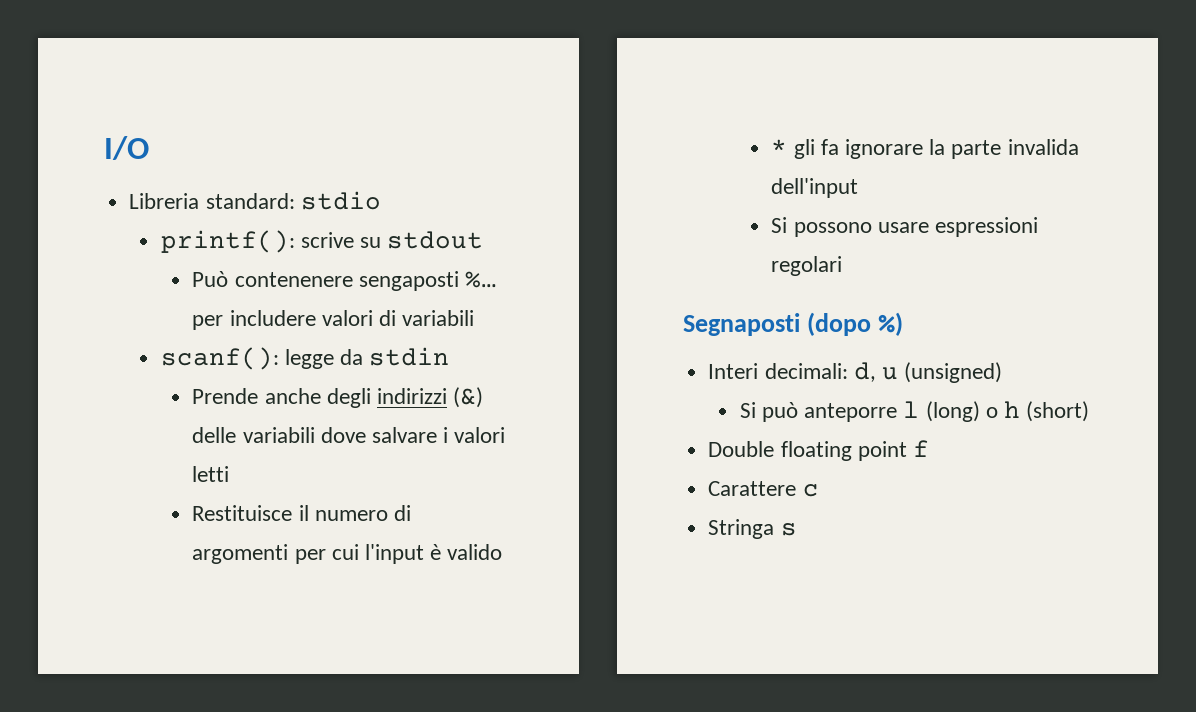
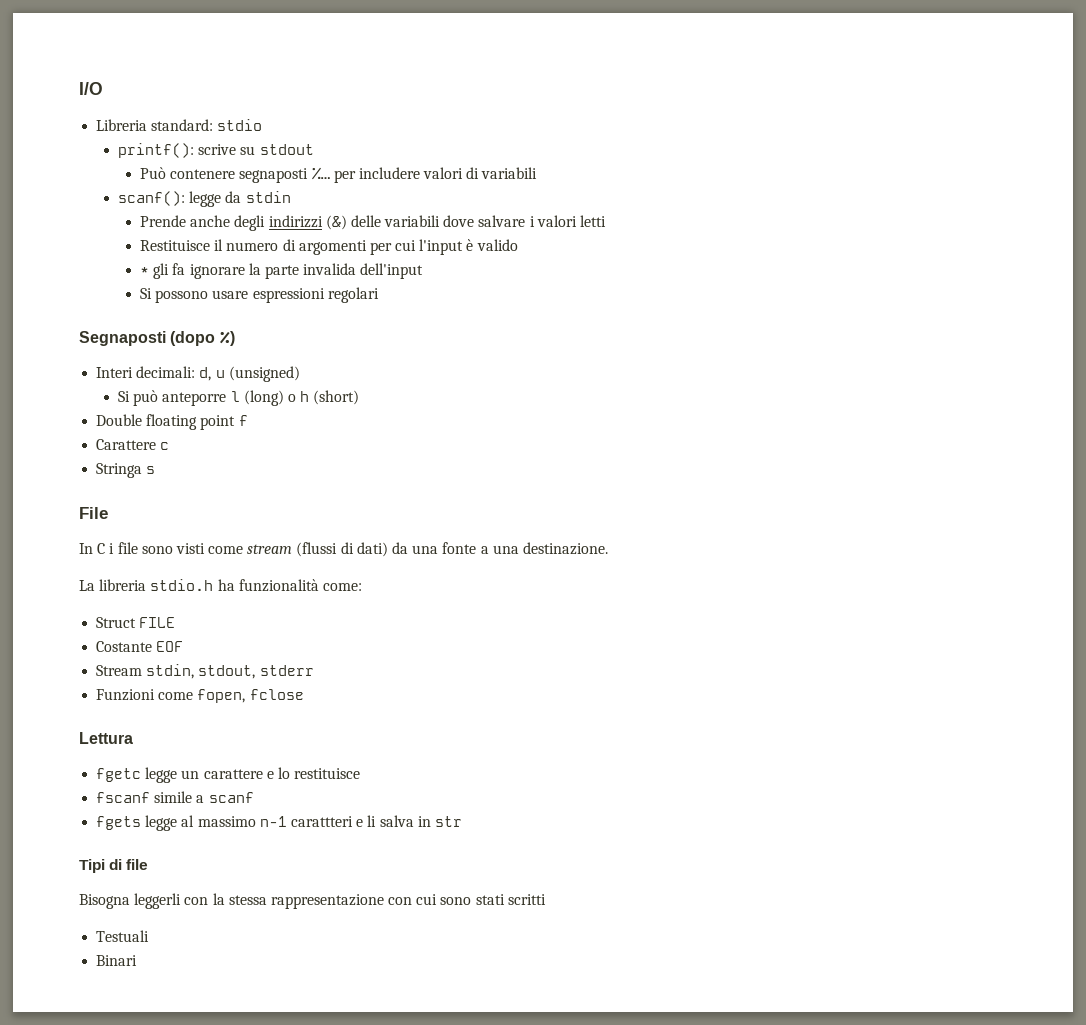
[234,271,459,291] contenenere sengaposti -> [170,168,309,183] contenere segnaposti
(797, 529) none -> [79,507,108,519] [79,542,608,557] [79,579,362,592] [96,617,176,628] [96,641,184,652] [96,664,314,679] [96,689,304,703] [79,732,133,744] [96,767,361,783] [96,791,254,803] [96,815,462,831] [79,859,149,873] [79,893,546,909] [96,930,150,942] [96,955,138,966] // File // In C i file sono visti come stream (flussi di dati) da una fonte a una destinazione. // La libreria stdio.h ha funzionalità come: // Struct FILE // Costante EOF // Stream stdin, stdout, stderr // Funzioni come fopen, fclose // Lettura // fgetc legge un carattere e lo restituisce // fscanf simile a scanf // fgets legge al massimo n-1 carattteri e li salva in str // Tipi di file // Bisogna leggerli con la stessa rappresentazione con cui sono stati scritti // Testuali // Binari

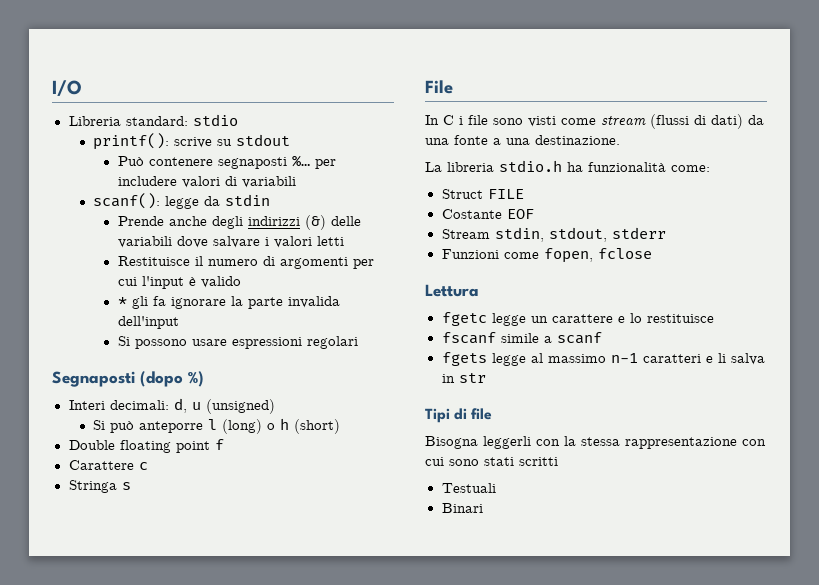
[290,816,353,827] carattteri -> [642,354,701,363] caratteri

